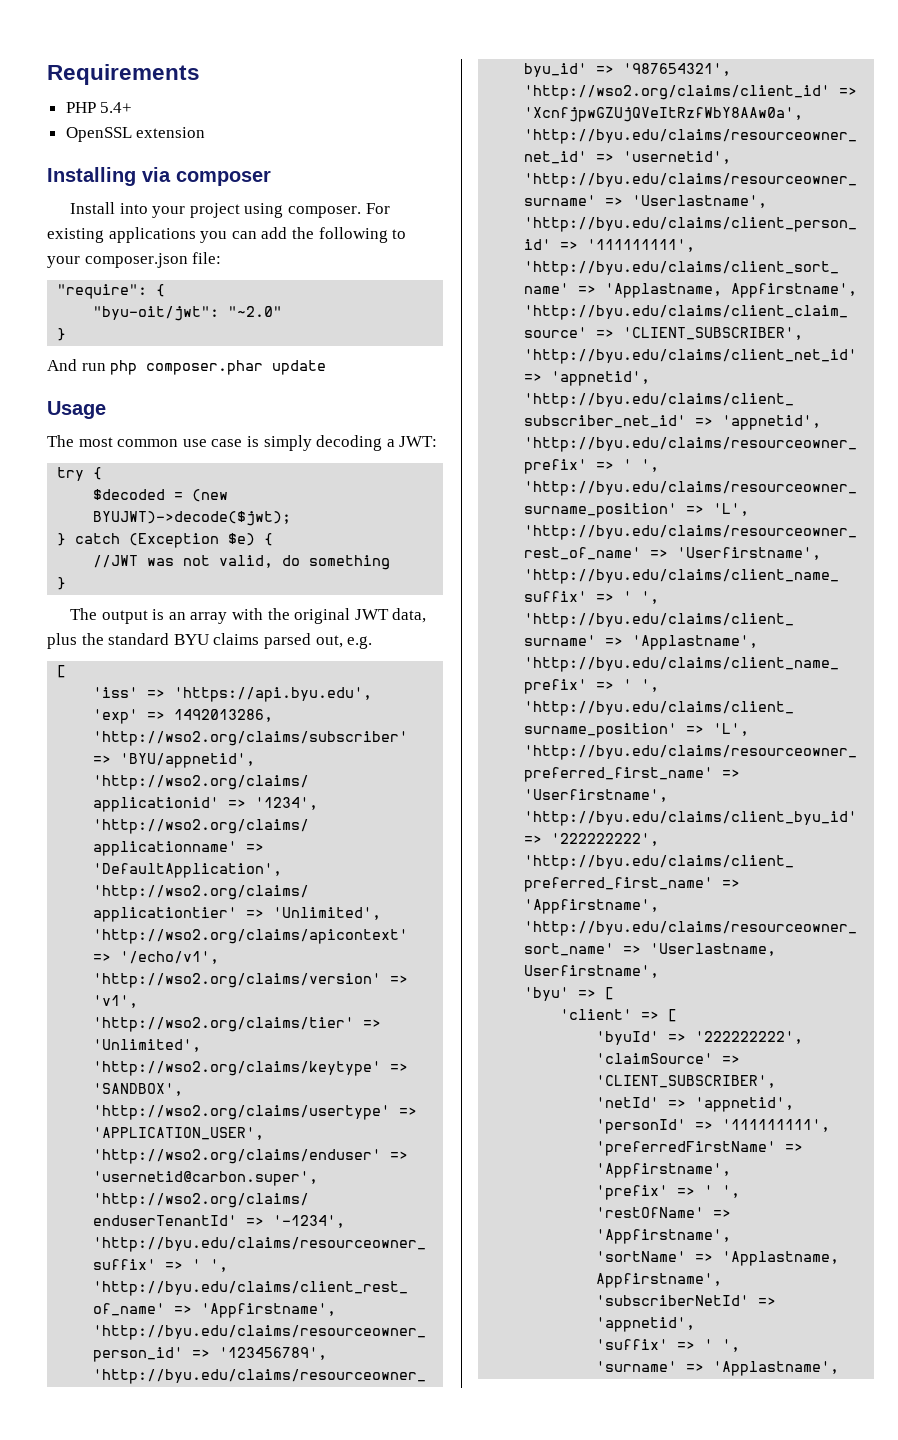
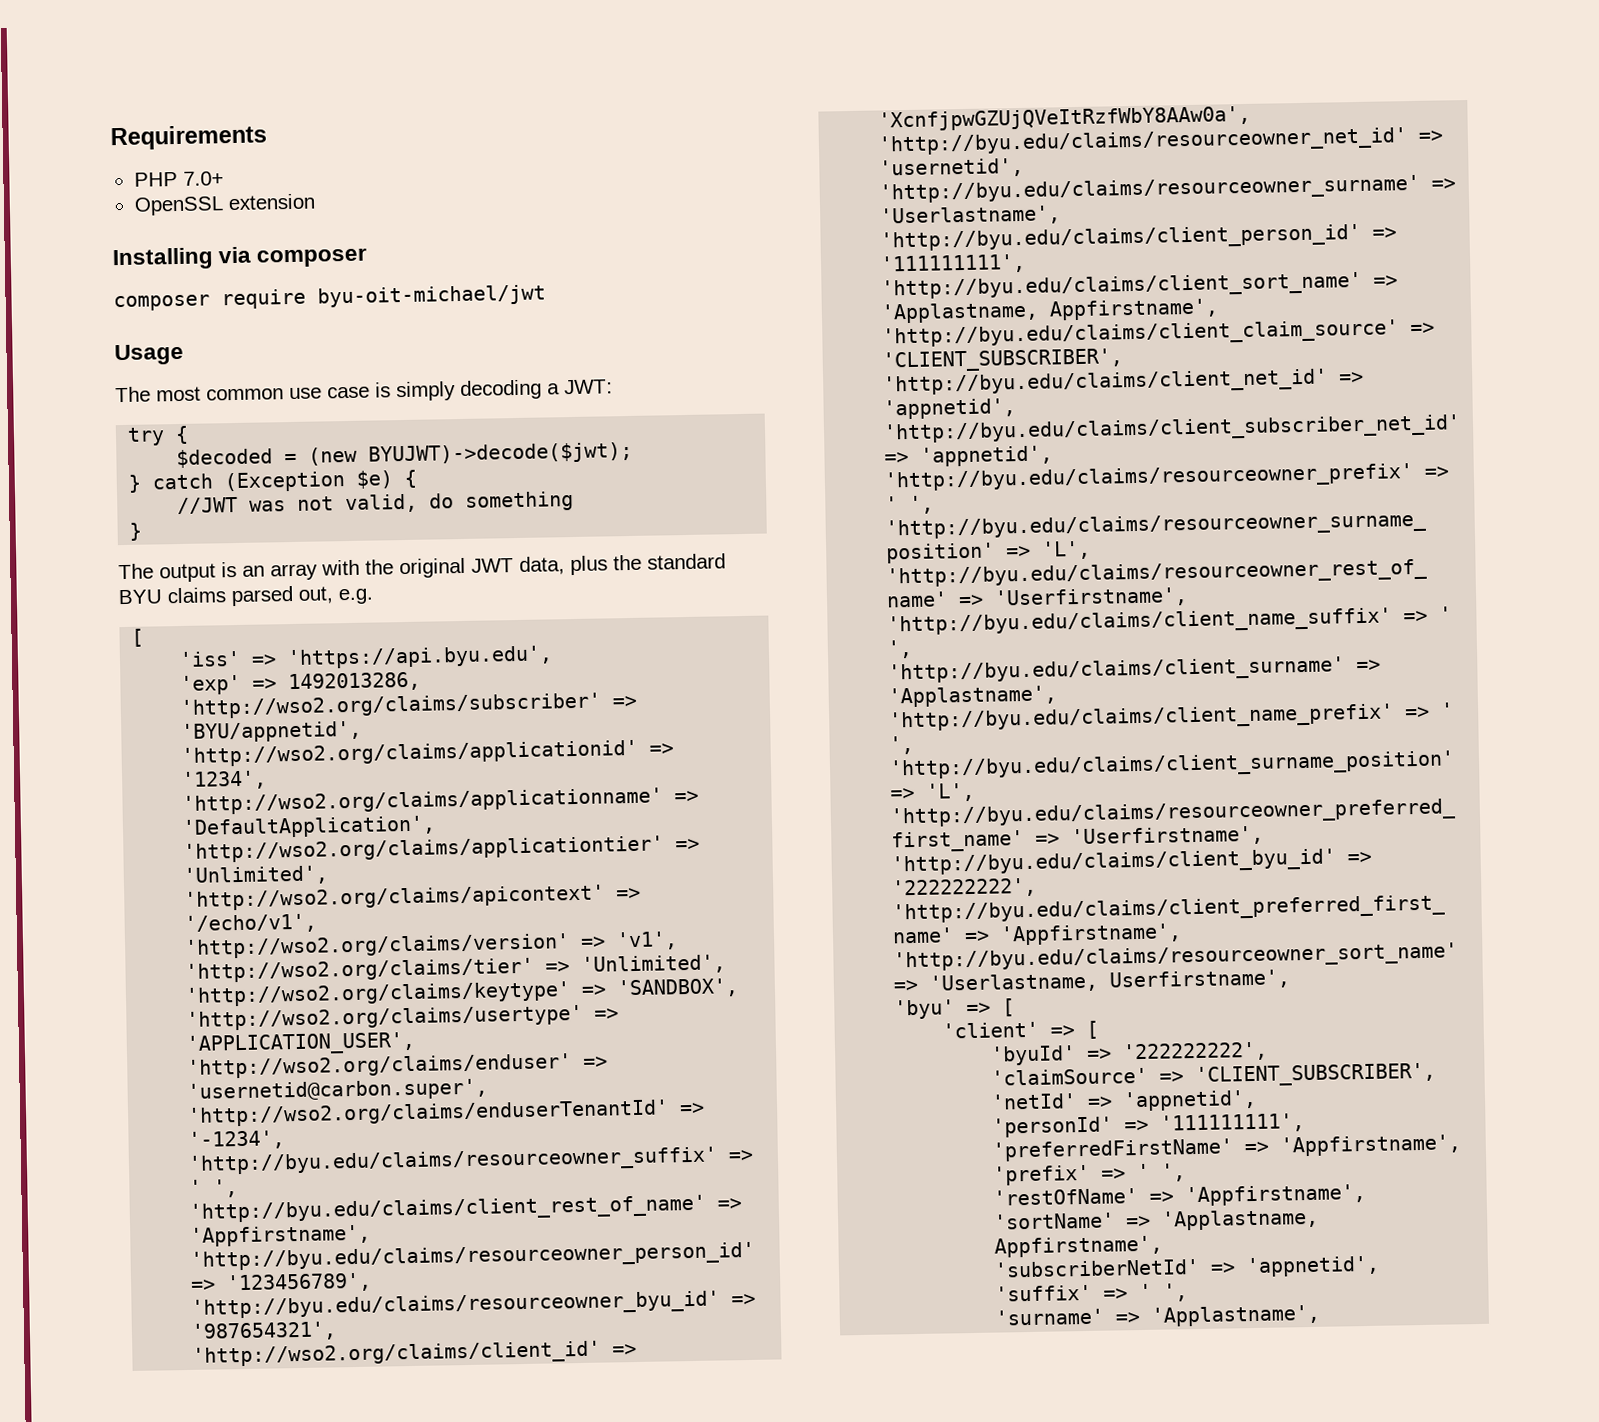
[100,102,133,113] 5.4+ -> [182,171,224,186] 7.0+
[70,202,390,218] [47,227,407,243] [47,252,222,268] [57,284,166,299] [93,306,283,321] [57,328,67,341] [47,359,327,375] Install into your project using composer. For existing applications you can add the following to your composer.json file: // "require": { // "byu-oit/jwt": "~2.0" // } // And run php composer.phar update -> [113,284,546,312] composer require byu-oit-michael/jwt

